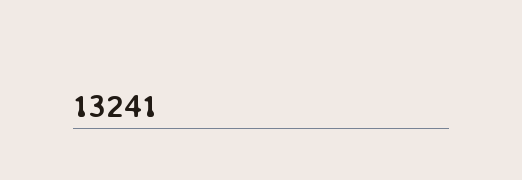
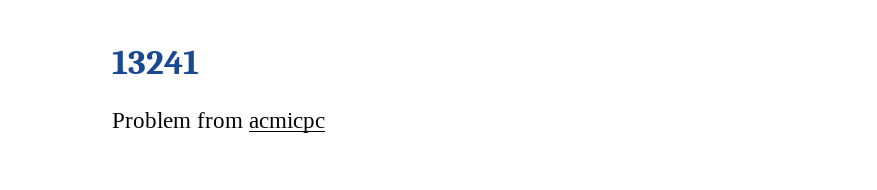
(157, 106) none -> [112,112,326,133] // Problem from acmicpc

